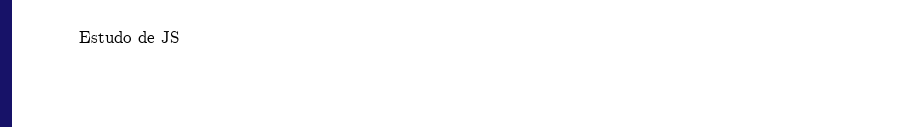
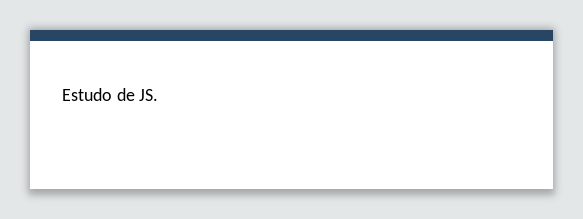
[161,31,179,43] JS -> [139,89,159,101] JS.

